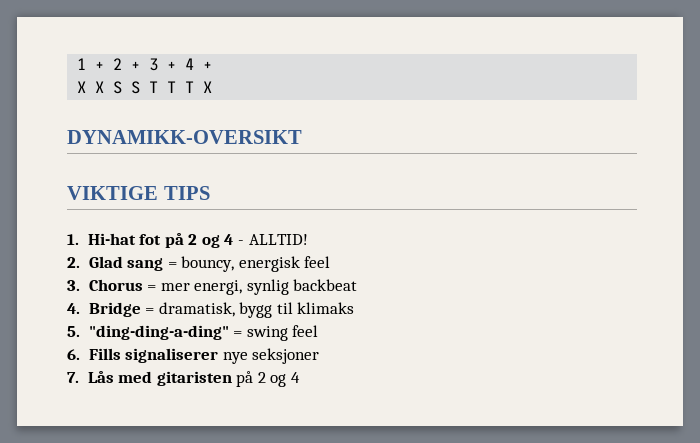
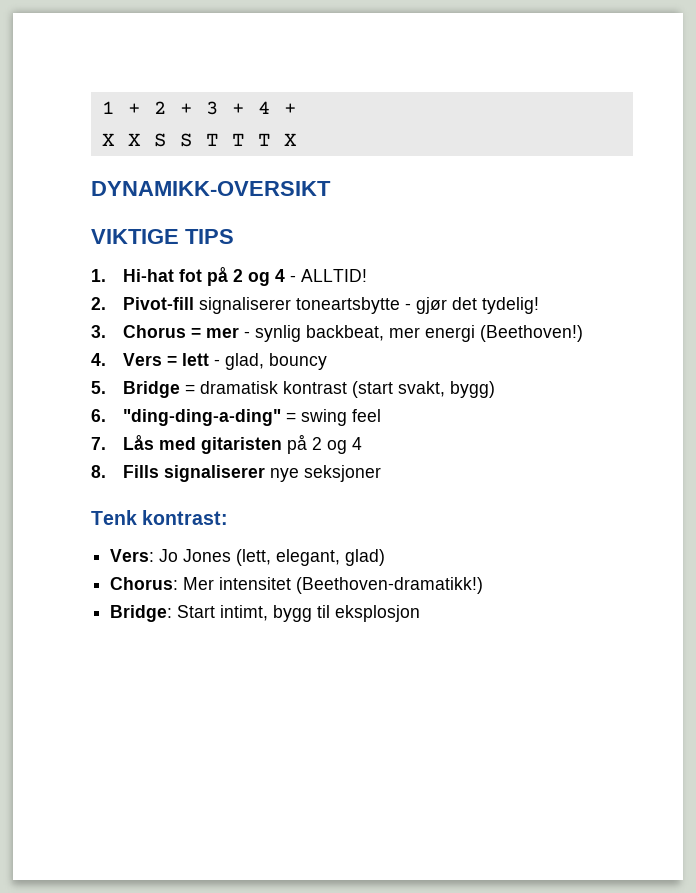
[88,256,331,272] [67,279,358,295] [67,302,355,318] [67,326,80,337] Glad sang = bouncy, energisk feel // 3. Chorus = mer energi, synlig backbeat // 4. Bridge = dramatisk, bygg til klimaks // 5. -> [122,297,539,314] [91,325,583,342] [91,353,327,370] [91,381,495,398] [91,409,106,422] Pivot-fill signaliserer toneartsbytte - gjør det tydelig! // 3. Chorus = mer - synlig backbeat, mer energi (Beethoven!) // 4. Vers = lett - glad, bouncy // 5. Bridge = dramatisk kontrast (start svakt, bygg) // 6.
[67,348,320,364] // 6. Fills signaliserer nye seksjoner -> (381, 415) none
(301, 377) none -> [91,465,381,482] [91,510,229,525] [110,549,386,566] [110,577,484,594] [110,605,421,622] // 8. Fills signaliserer nye seksjoner // Tenk kontrast: // Vers: Jo Jones (lett, elegant, glad) // Chorus: Mer intensitet (Beethoven-dramatikk!) // Bridge: Start intimt, bygg til eksplosjon

